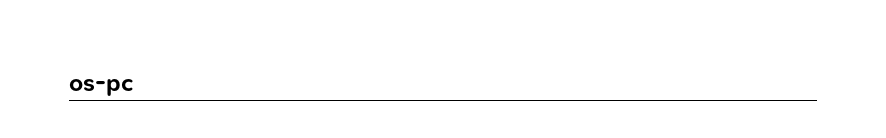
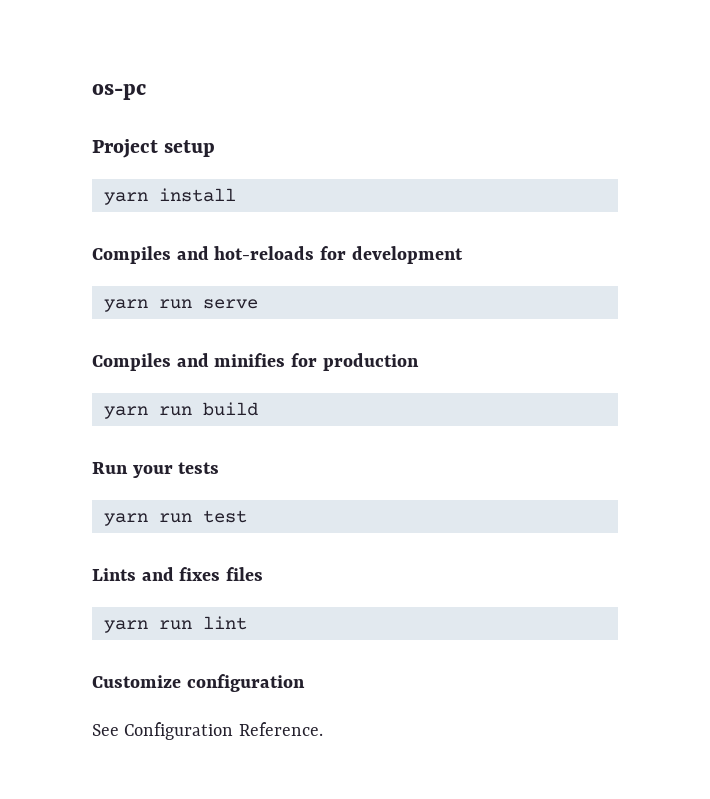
(134, 87) none -> [92,139,216,158] [103,188,236,205] [92,246,463,264] [103,299,258,312] [92,353,419,371] [103,402,258,419] [92,462,220,478] [103,510,247,526] [92,567,264,581] [103,616,247,633] [92,674,305,692] [92,722,323,740] // Project setup // yarn install // Compiles and hot-reloads for development // yarn run serve // Compiles and minifies for production // yarn run build // Run your tests // yarn run test // Lints and fixes files // yarn run lint // Customize configuration // See Configuration Reference.

